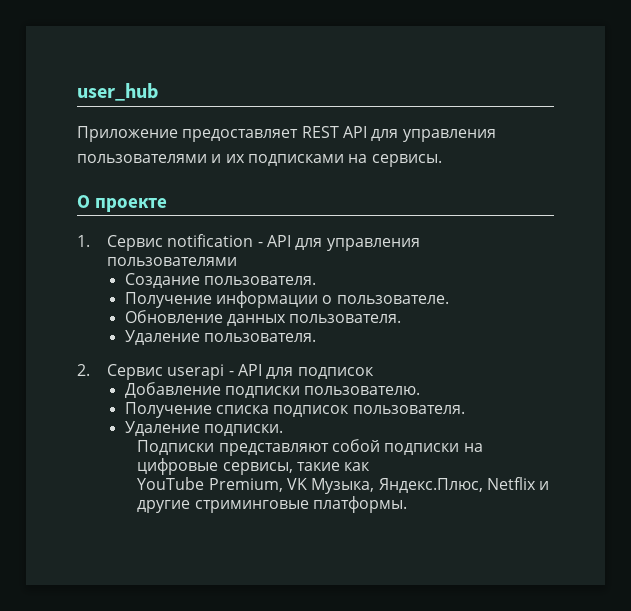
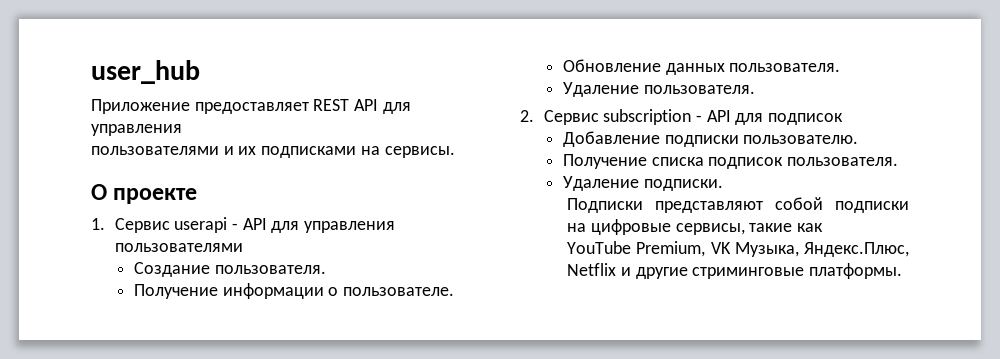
[167,234,254,247] notification -> [174,217,228,233] userapi
[167,364,225,380] userapi -> [603,109,692,125] subscription

